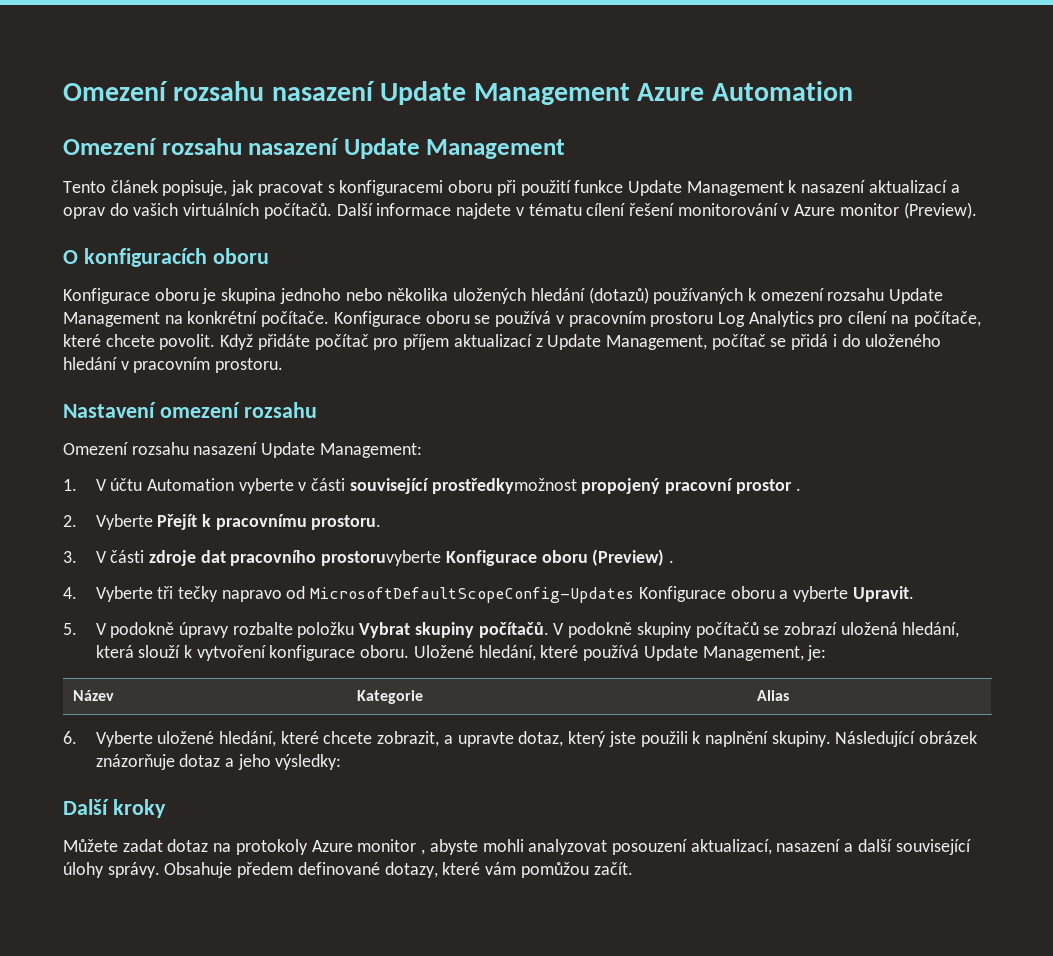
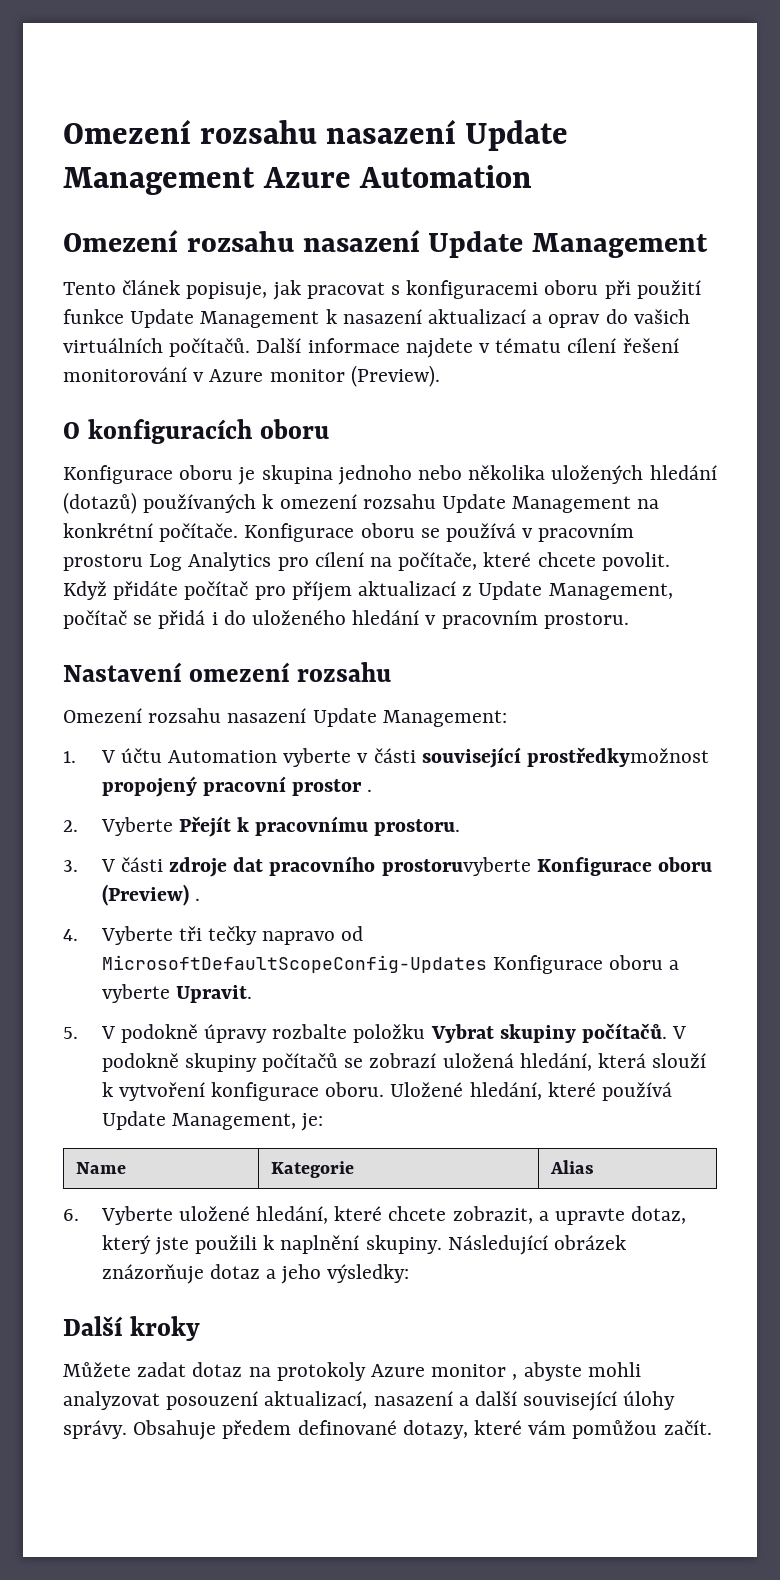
[72,690,114,701] Název -> [76,1162,127,1174] Name

